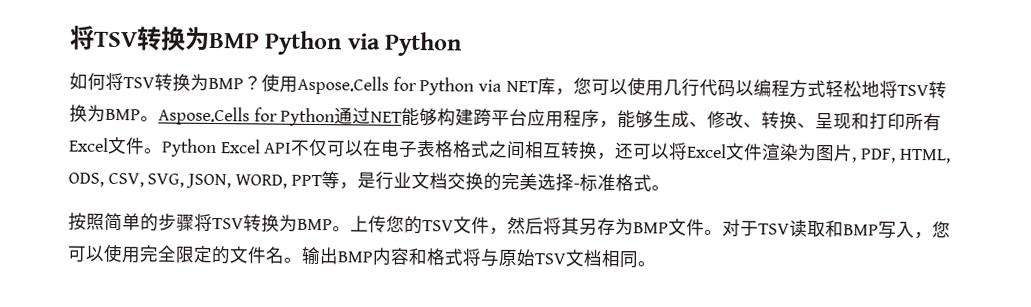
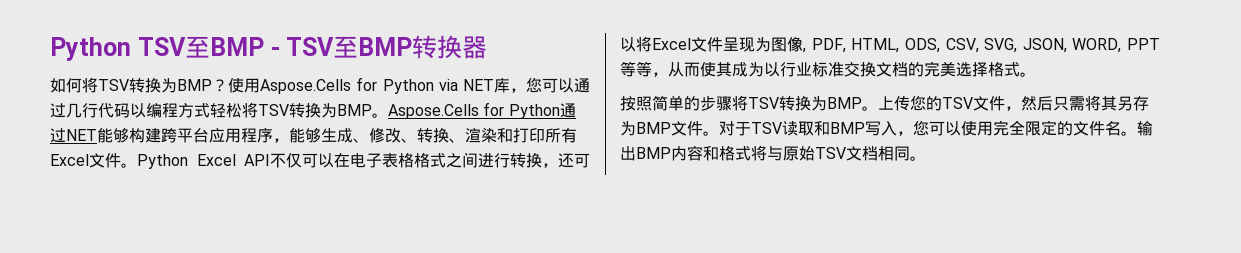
[70,25,463,57] 将TSV转换为BMP Python via Python -> [50,35,488,61] Python TSV至BMP - TSV至BMP转换器
[626,77,664,97] 使用 -> [574,78,590,93] [50,103,66,118] 通过
[860,80,880,98] 地 -> (242, 110) none
[815,112,853,130] 呈现 -> [465,128,497,143] 渲染
[524,141,563,159] 相互 -> [478,153,510,168] 进行
[761,143,854,162] 渲染为图片 -> [723,37,803,52] 呈现为图像
[338,171,484,191] ，是行业文档交换 -> [636,61,908,77] 等，从而使其成为以行业标准交换文档
[572,173,616,192] -标准 -> (988, 69) none
(544, 226) none -> [1053,96,1085,111] 只需

